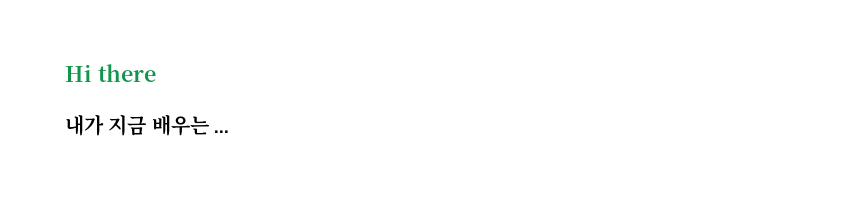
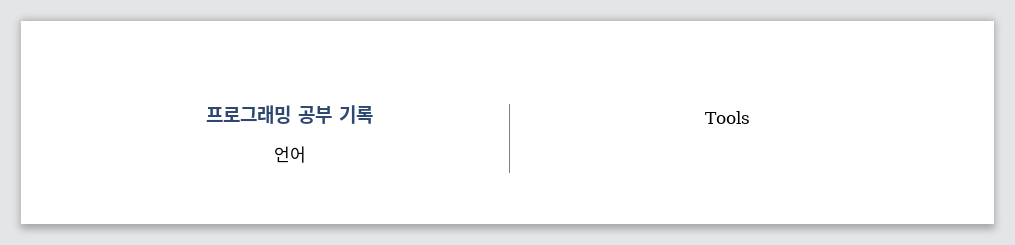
[65,64,156,82] [65,114,230,136] Hi there // 내가 지금 배우는 ... -> [206,105,373,124] [273,146,306,163] [705,111,751,124] 프로그래밍 공부 기록 // 언어 // Tools

